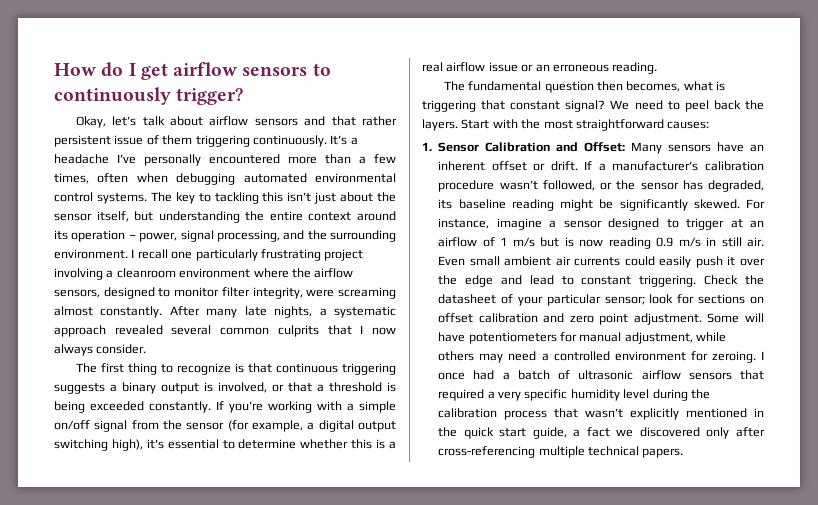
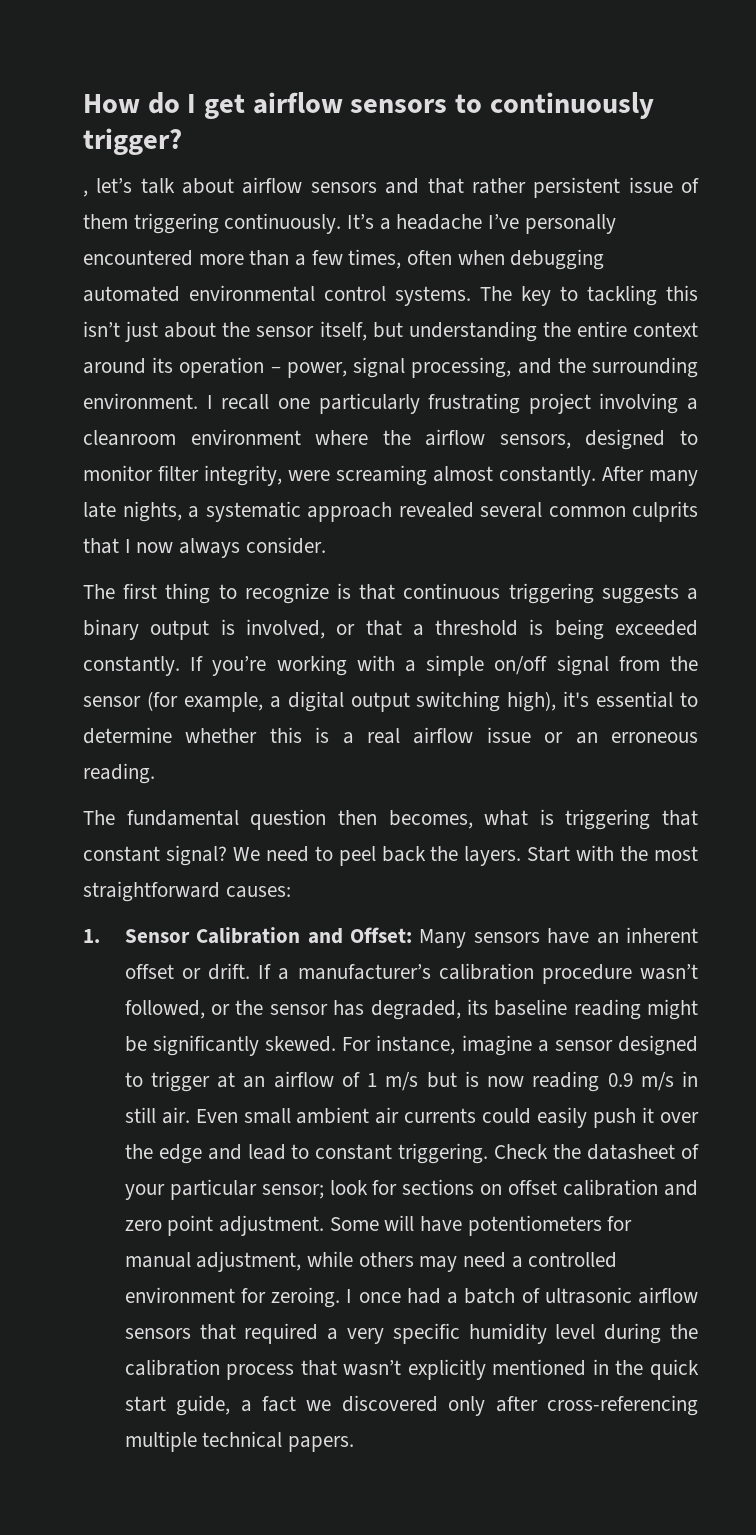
[75,116,106,128] Okay, -> [83,190,88,197] ,

